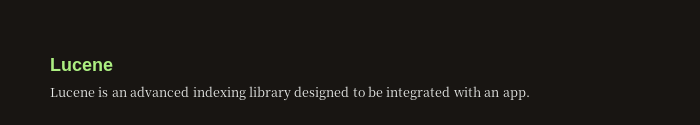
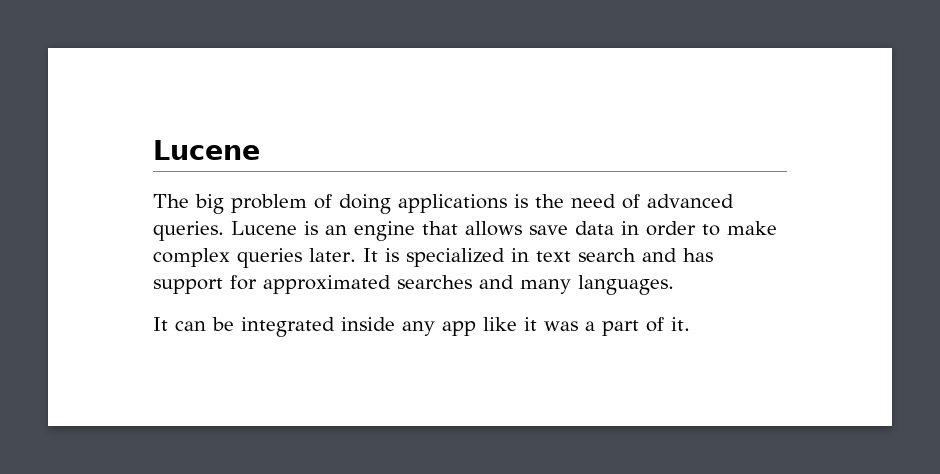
[50,86,530,101] Lucene is an advanced indexing library designed to be integrated with an app. -> [153,194,734,214] [153,221,777,241] [153,248,713,268] [153,275,674,295] [153,317,690,337] The big problem of doing applications is the need of advanced queries. Lucene is an engine that allows save data in order to make complex queries later. It is specialized in text search and has support for approximated searches and many languages. // It can be integrated inside any app like it was a part of it.

